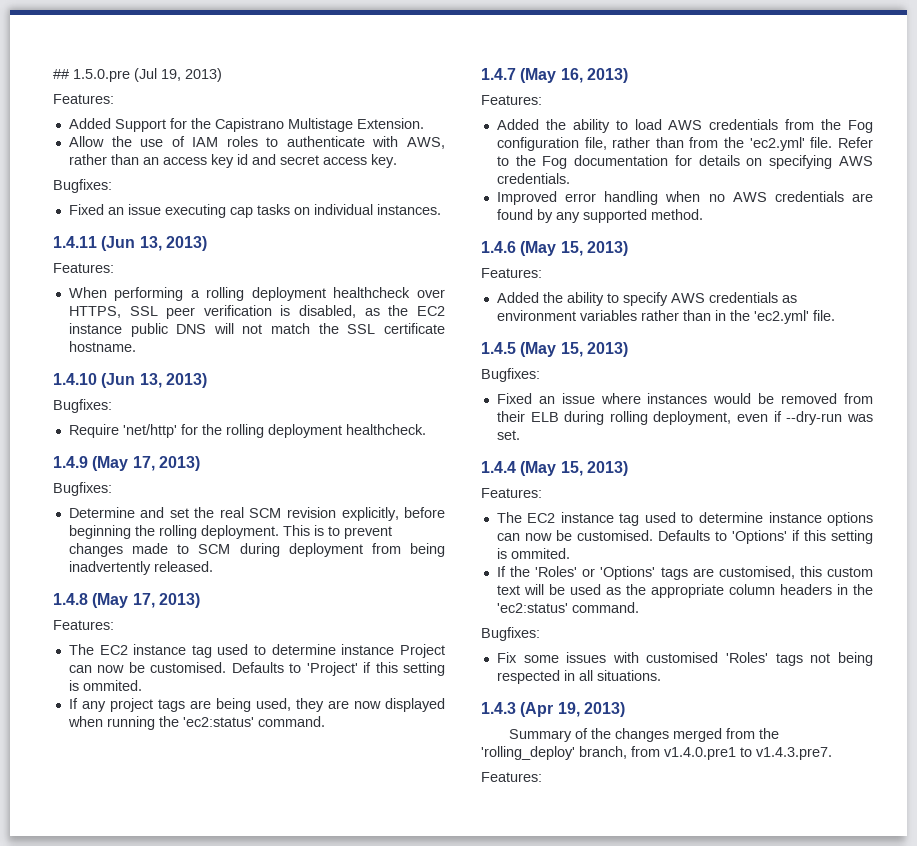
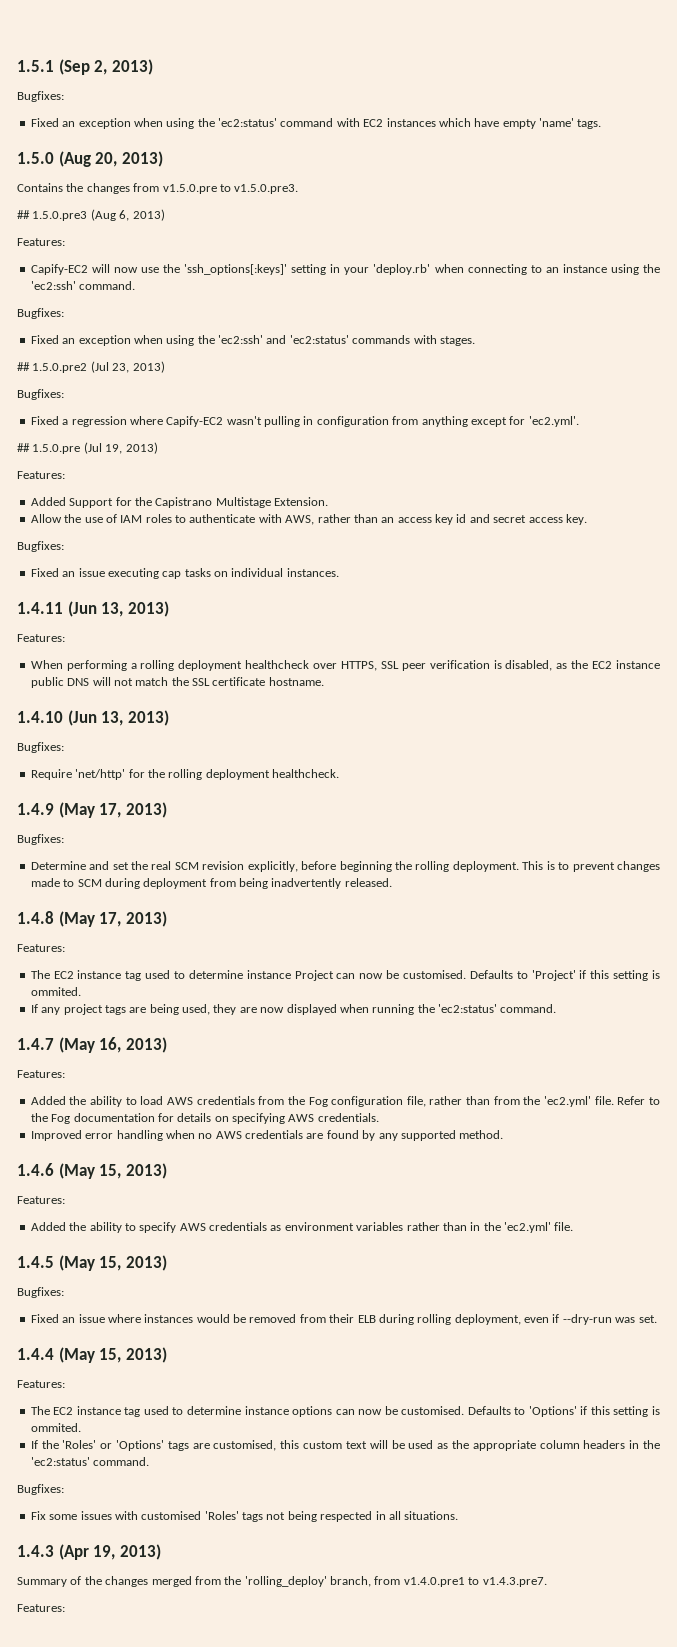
(53, 74) none -> [17,59,153,75] [17,91,64,102] [30,118,602,129] [17,151,163,167] [17,183,299,194] [17,209,165,221] [17,238,65,246] [30,264,660,275] [30,281,136,290] [17,308,64,319] [30,335,475,346] [17,361,165,373] [17,389,64,400] [30,416,579,427] 1.5.1 (Sep 2, 2013) // Bugfixes: // Fixed an exception when using the 'ec2:status' command with EC2 instances which have empty 'name' tags. // 1.5.0 (Aug 20, 2013) // Contains the changes from v1.5.0.pre to v1.5.0.pre3. // ## 1.5.0.pre3 (Aug 6, 2013) // Features: // Capify-EC2 will now use the 'ssh_options[:keys]' setting in your 'deploy.rb' when connecting to an instance using the 'ec2:ssh' command. // Bugfixes: // Fixed an exception when using the 'ec2:ssh' and 'ec2:status' commands with stages. // ## 1.5.0.pre2 (Jul 23, 2013) // Bugfixes: // Fixed a regression where Capify-EC2 wasn't pulling in configuration from anything except for 'ec2.yml'. //

